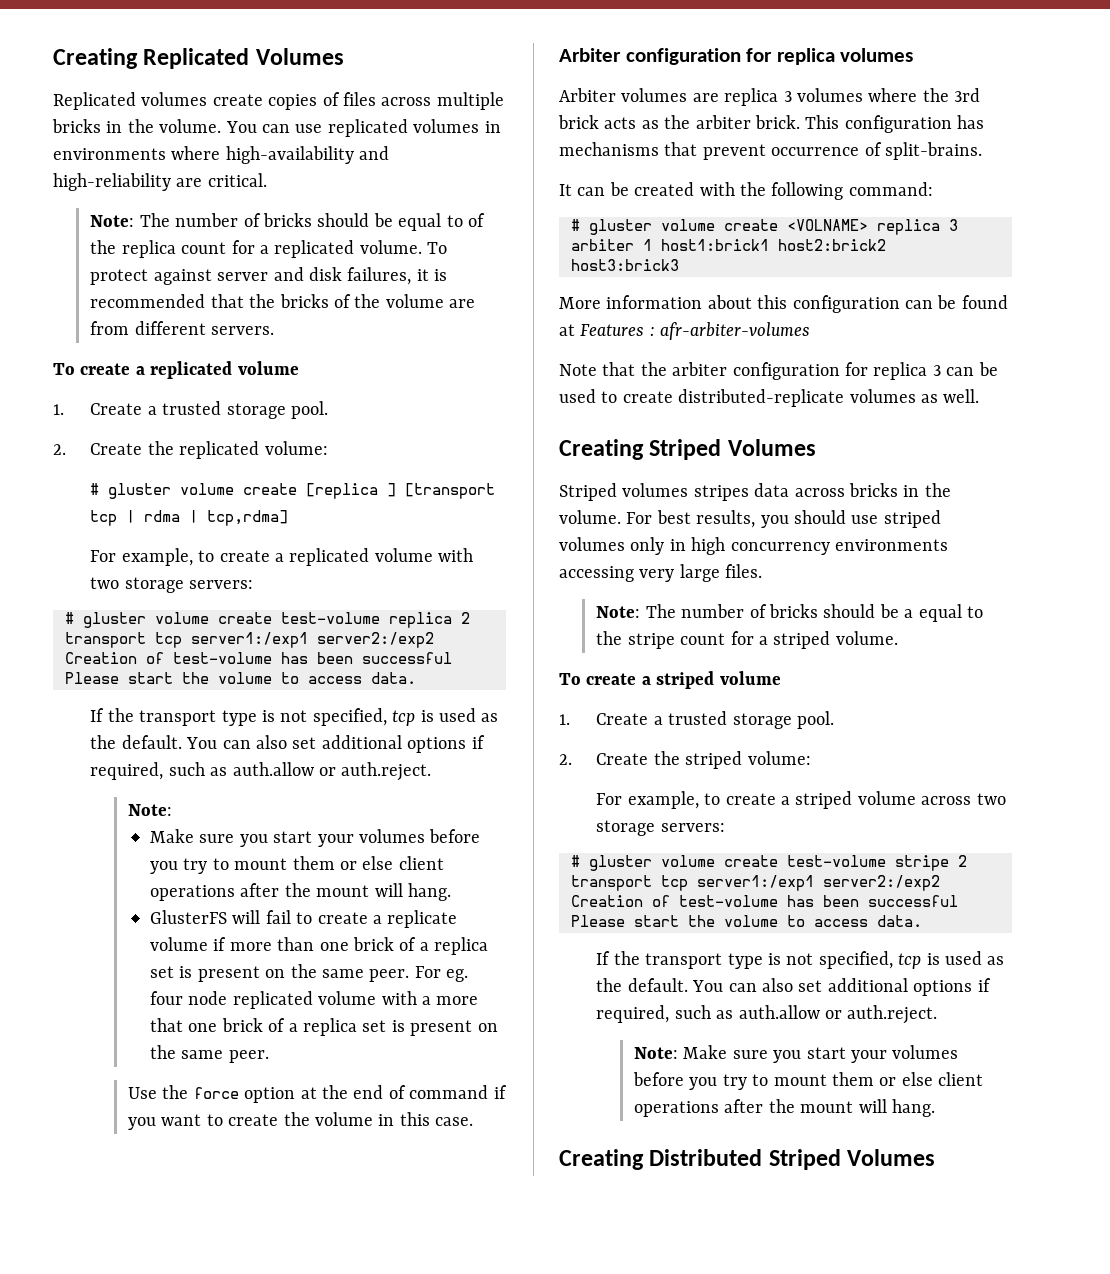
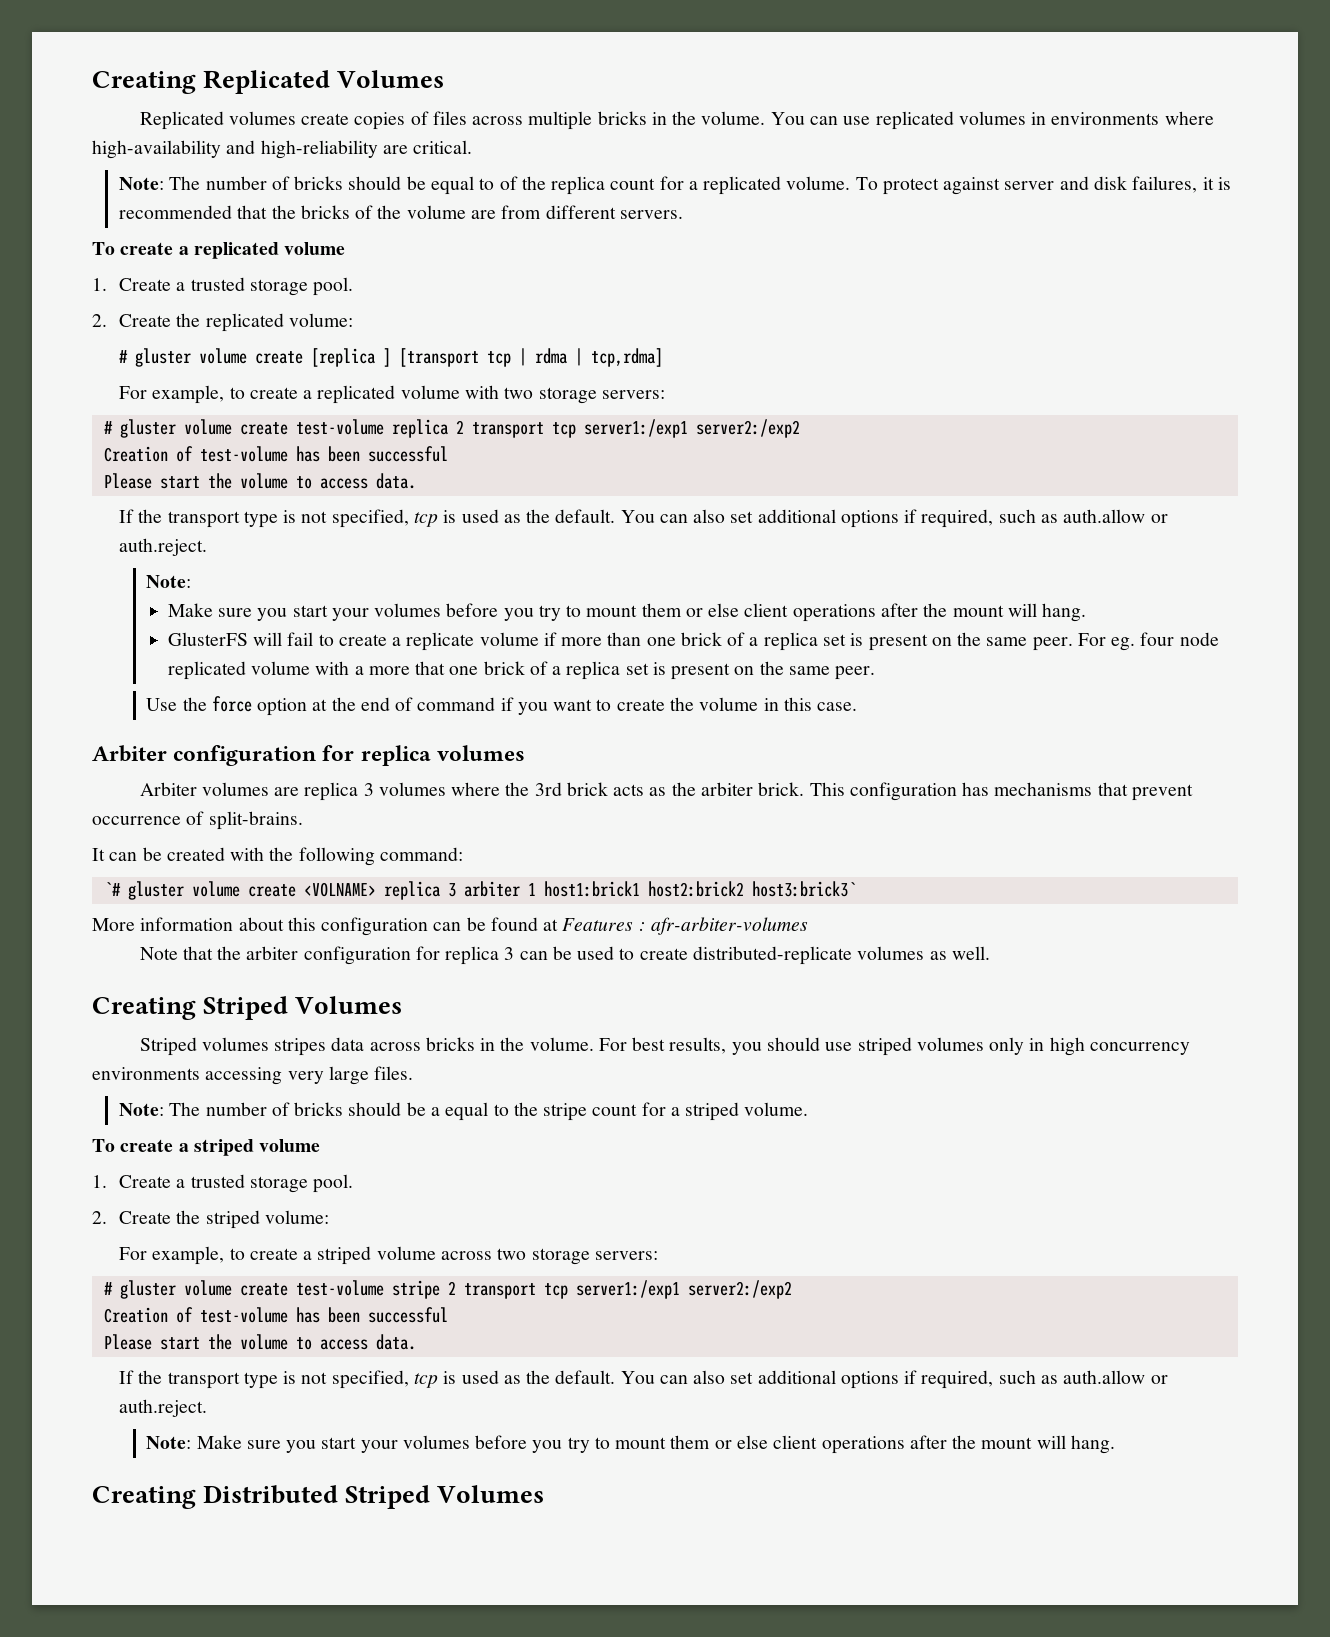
[571,219,580,231] # -> [103,882,121,896] `#
[571,259,679,271] host3:brick3 -> [751,881,856,897] host3:brick3`

